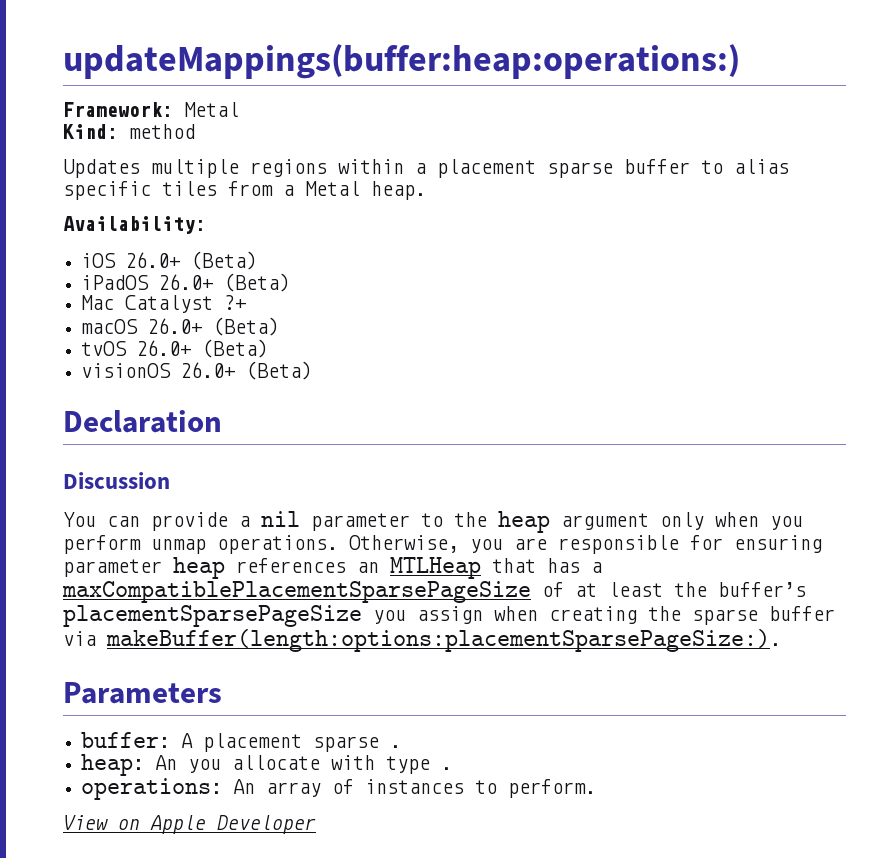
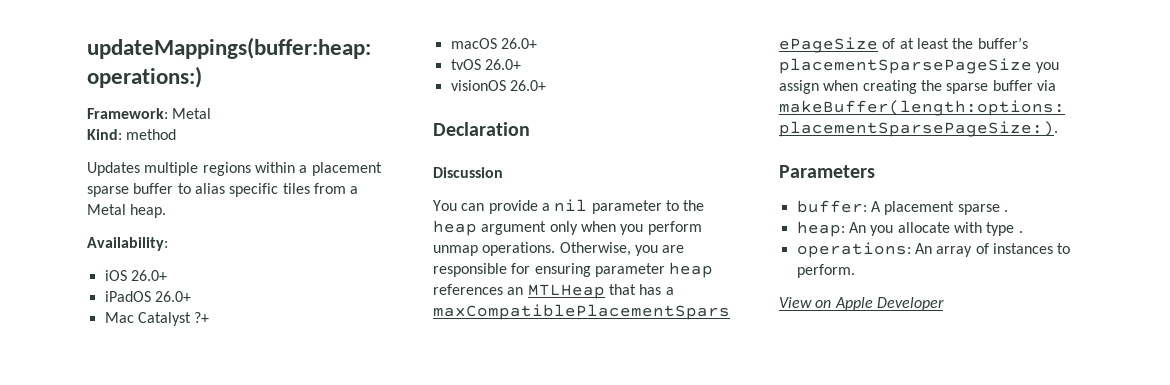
[191,251,258,270] (Beta) -> (167, 275) none
[224,273,291,292] (Beta) -> (191, 296) none
[213,317,280,336] (Beta) -> (537, 43) none
[202,339,269,358] (Beta) -> (521, 64) none
[246,361,313,380] (Beta) -> (546, 85) none

